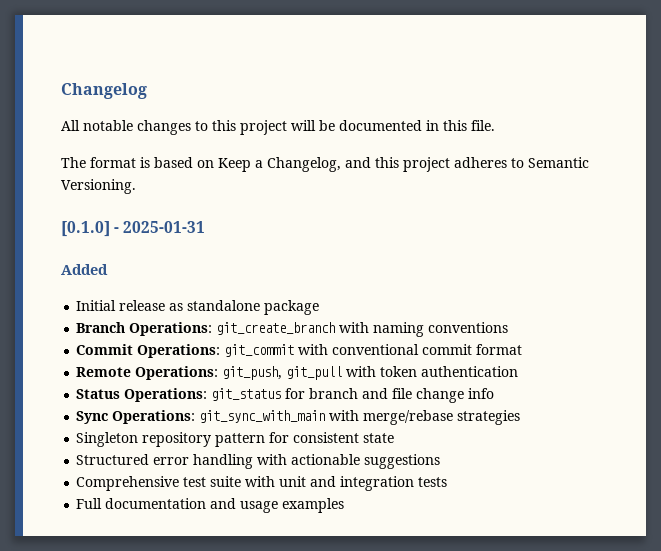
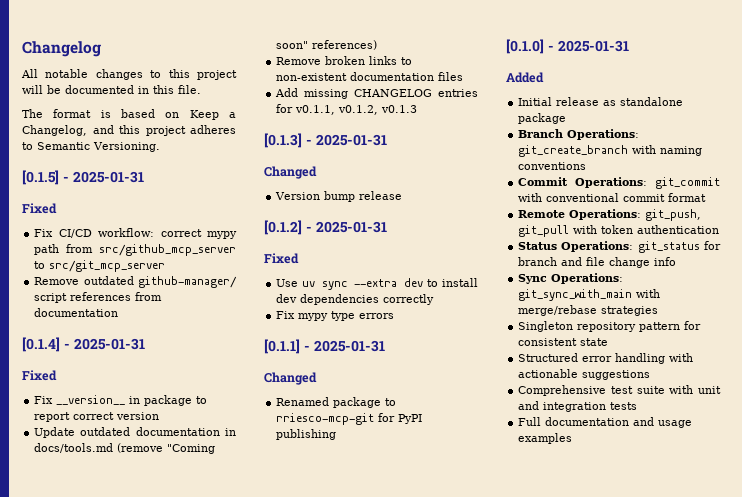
(136, 186) none -> [22,170,144,185] [22,203,57,214] [34,228,237,239] [34,244,236,256] [34,260,166,272] [34,276,237,288] [34,292,163,303] [34,308,119,317] [22,337,145,352] [22,370,57,381] [34,395,208,406] [34,412,160,422] [34,427,236,438] [34,443,216,454] [276,40,378,50] [276,56,413,65] [276,72,464,81] [275,88,478,99] [276,104,418,115] [264,133,387,148] [264,166,317,179] [275,191,403,202] [264,220,387,235] [264,253,299,264] [276,278,478,290] [276,294,435,305] [276,311,395,321] [264,339,385,354] [264,372,317,385] [276,397,397,408] [276,413,423,425] [276,429,337,440] // [0.1.5] - 2025-01-31 // Fixed // Fix CI/CD workflow: correct mypy path from src/github_mcp_server to src/git_mcp_server // Remove outdated github-manager/ script references from documentation // [0.1.4] - 2025-01-31 // Fixed // Fix __version__ in package to report correct version // Update outdated documentation in docs/tools.md (remove "Coming soon" references) // Remove broken links to non-existent documentation files // Add missing CHANGELOG entries for v0.1.1, v0.1.2, v0.1.3 // [0.1.3] - 2025-01-31 // Changed // Version bump release // [0.1.2] - 2025-01-31 // Fixed // Use uv sync --extra dev to install dev dependencies correctly // Fix mypy type errors // [0.1.1] - 2025-01-31 // Changed // Renamed package to rriesco-mcp-git for PyPI publishing

